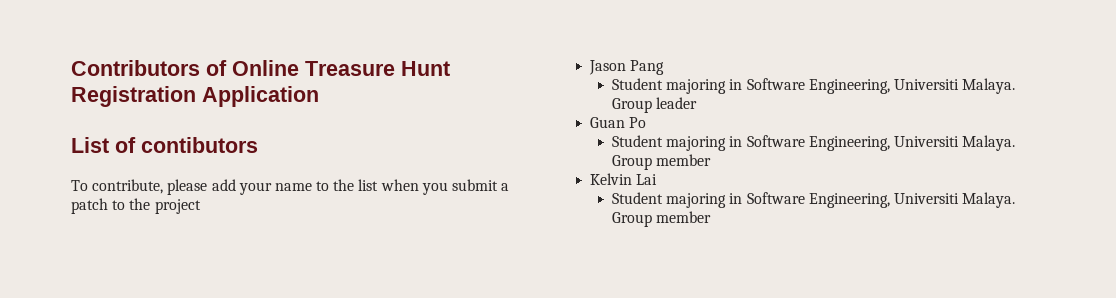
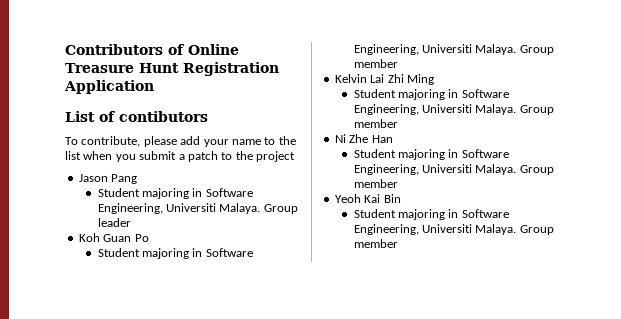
(698, 103) none -> [78,233,100,242] Koh
[612,192,1016,208] [612,211,712,227] // Student majoring in Software Engineering, Universiti Malaya. Group member -> [387,74,434,85] [353,89,509,100] [353,104,554,115] [353,119,398,128] [334,134,393,143] [353,149,509,160] [353,164,554,175] [353,179,398,188] [334,194,401,203] [353,209,509,220] [353,224,554,235] [353,239,398,248] Zhi Ming // Student majoring in Software Engineering, Universiti Malaya. Group member // Ni Zhe Han // Student majoring in Software Engineering, Universiti Malaya. Group member // Yeoh Kai Bin // Student majoring in Software Engineering, Universiti Malaya. Group member

